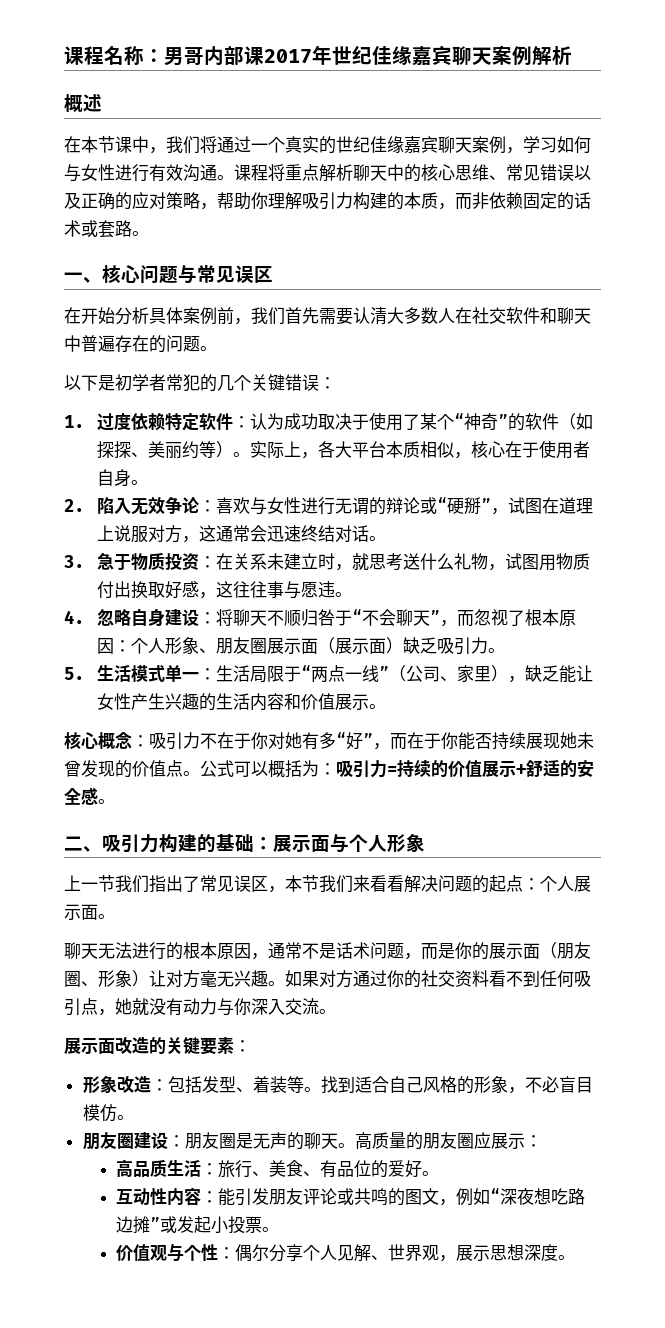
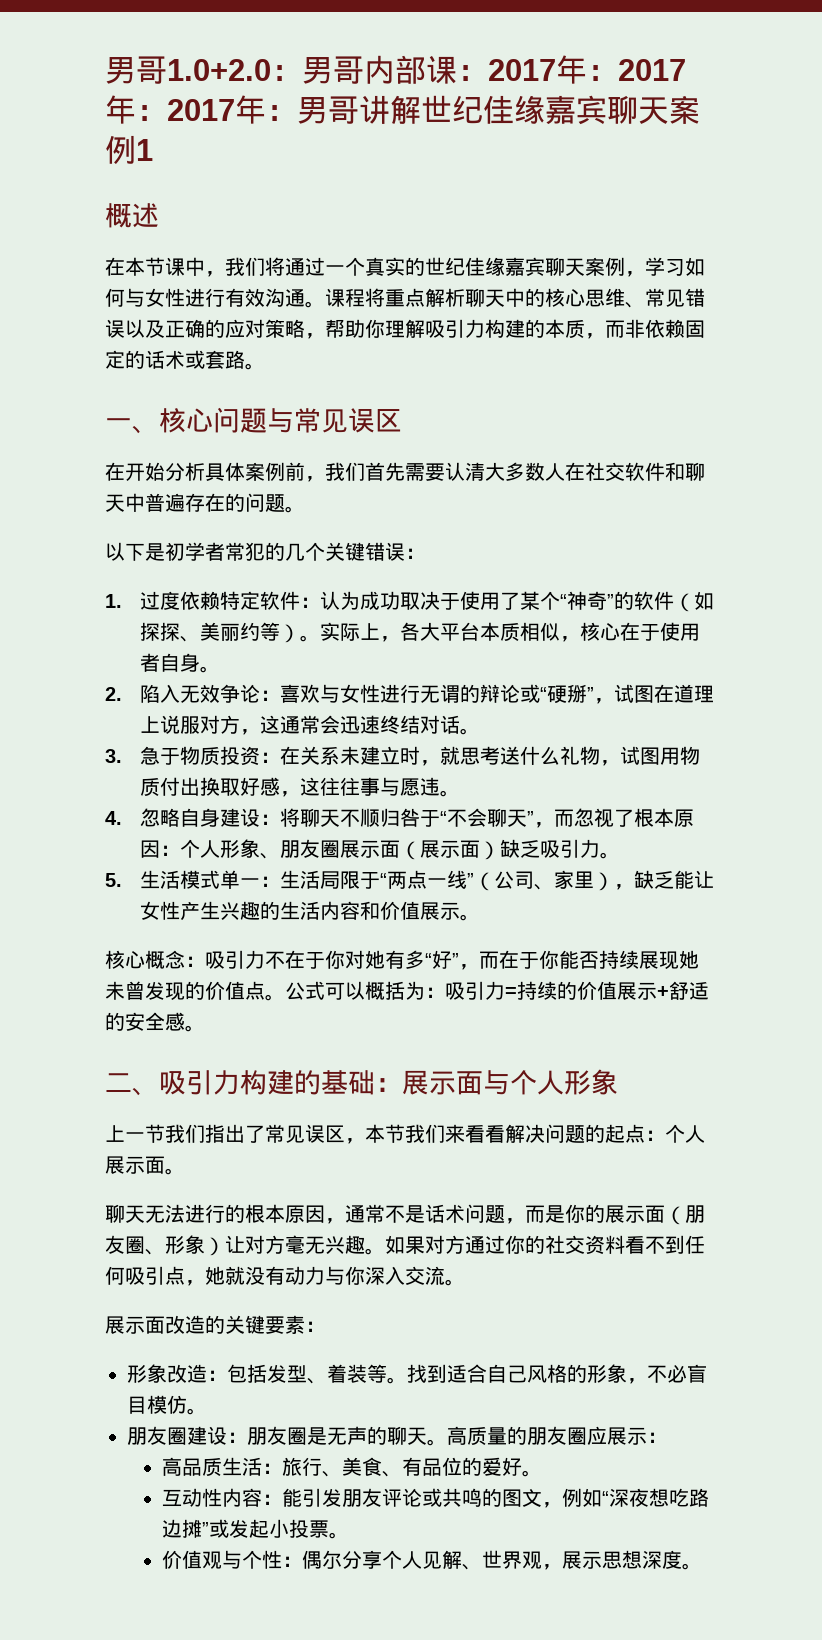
[64,46,144,66] 课程名称 -> [105,56,271,84] 男哥1.0+2.0
[264,45,572,66] 2017年世纪佳缘嘉宾聊天案例解析 -> [457,55,686,84] [105,95,700,125] [105,135,153,165] ：2017年：2017年：2017年：男哥讲解世纪佳缘嘉宾聊天案例1

